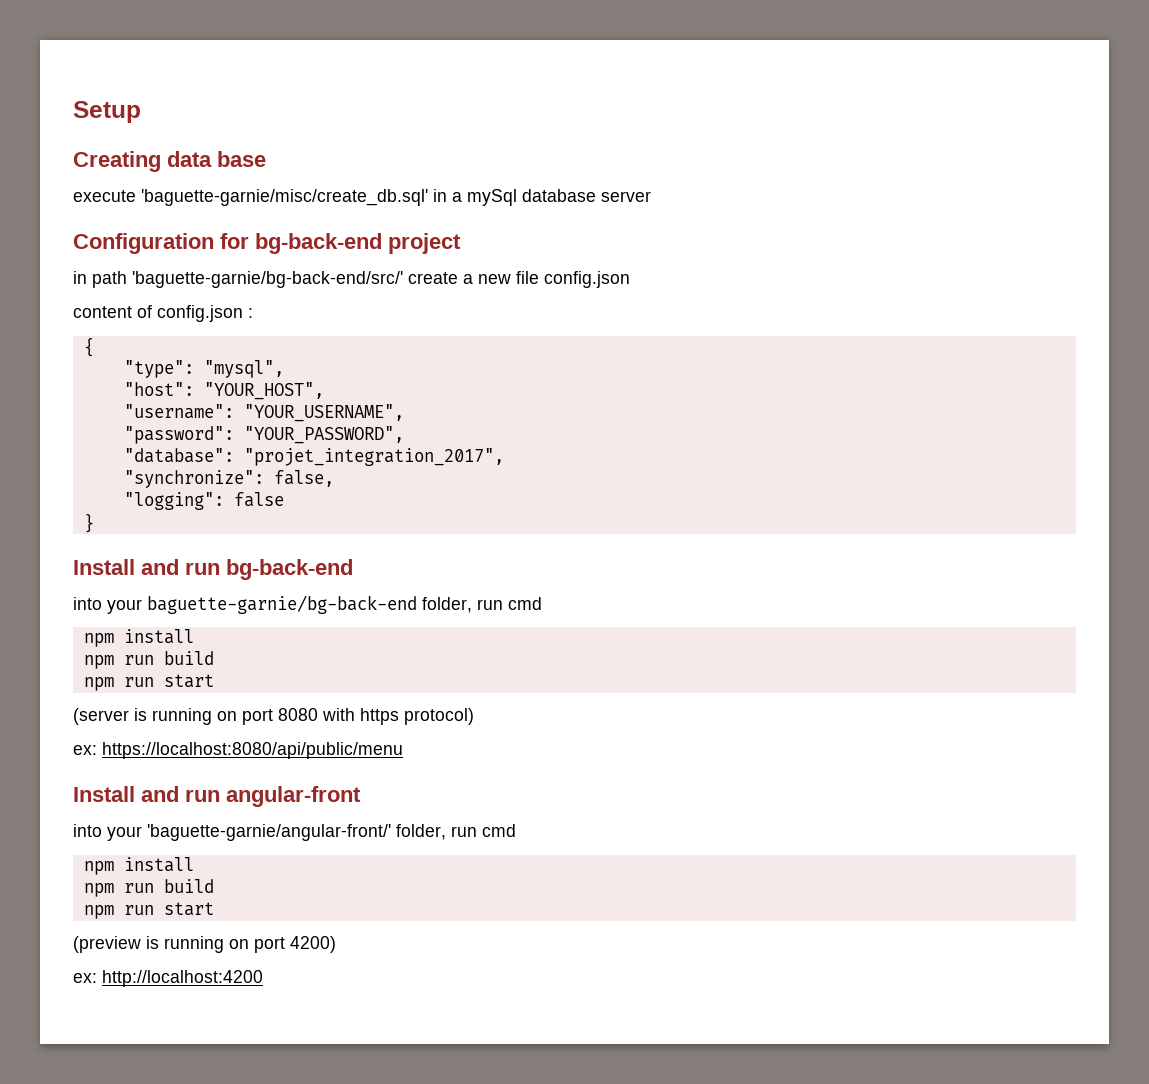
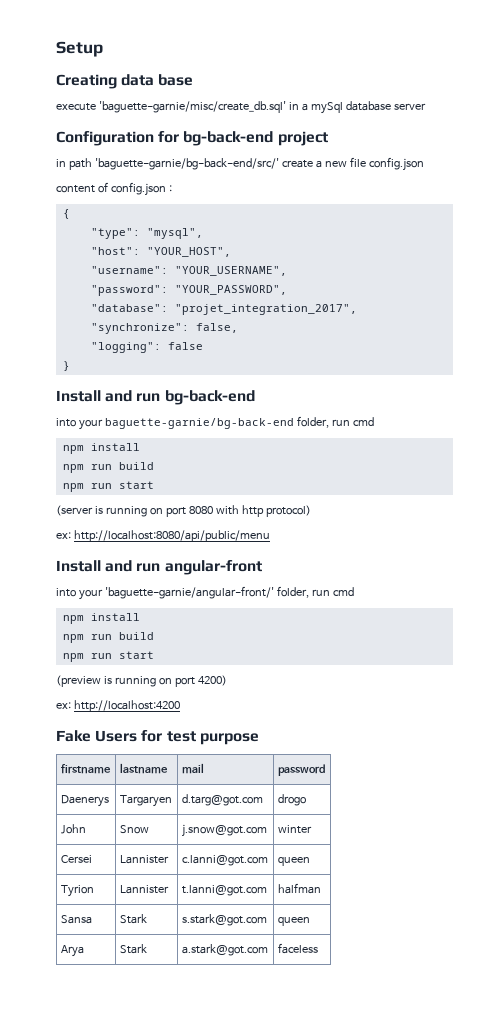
[360,708,399,725] https -> [241,505,264,517] http
[102,742,403,759] https://localhost:8080/api/public/menu -> [73,530,270,542] http://localhost:8080/api/public/menu
(263, 978) none -> [56,730,259,745] [60,764,111,774] [119,763,168,774] [181,763,204,774] [277,764,325,776] [60,795,109,807] [119,795,172,807] [181,794,263,806] [277,794,306,806] [60,824,86,834] [119,825,149,834] [181,824,267,837] [277,825,312,834] [60,855,92,863] [119,855,169,864] [181,855,268,866] [277,857,310,866] [60,885,94,897] [119,885,169,894] [181,885,267,896] [277,883,321,894] [60,915,92,924] [119,914,147,924] [181,914,267,926] [277,917,310,926] [60,945,84,957] [119,944,147,954] [181,944,268,956] [277,943,318,954] // Fake Users for test purpose // firstname | lastname | mail | password // Daenerys | Targaryen | d.targ@got.com | drogo // John | Snow | j.snow@got.com | winter // Cersei | Lannister | c.lanni@got.com | queen // Tyrion | Lannister | t.lanni@got.com | halfman // Sansa | Stark | s.stark@got.com | queen // Arya | Stark | a.stark@got.com | faceless

